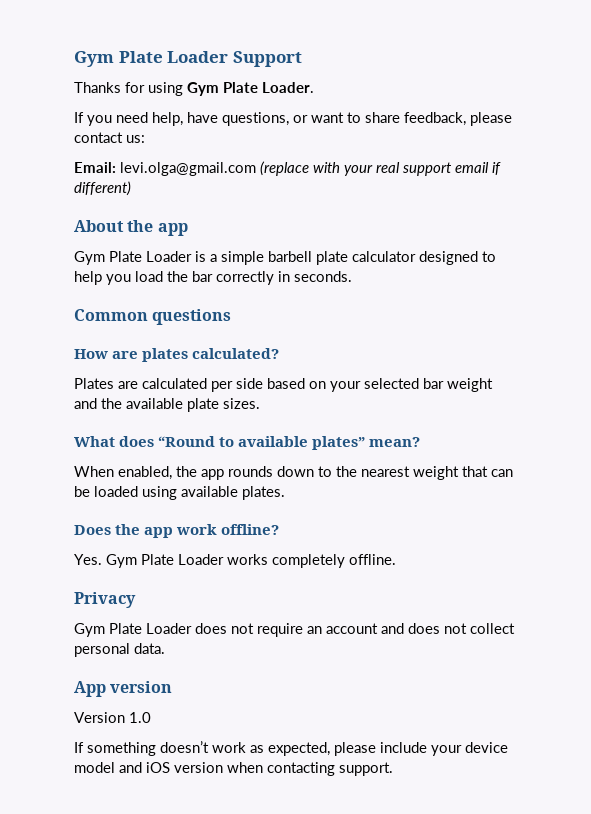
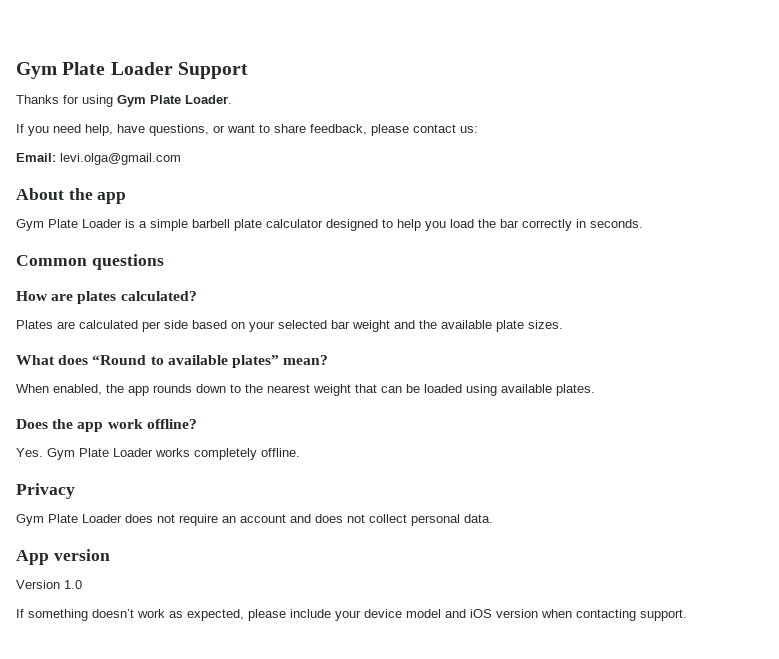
[260,161,501,176] [74,181,131,196] (replace with your real support email if different) -> (181, 159) none

